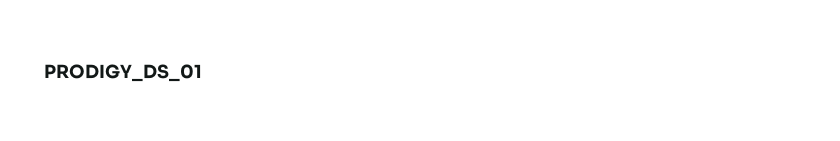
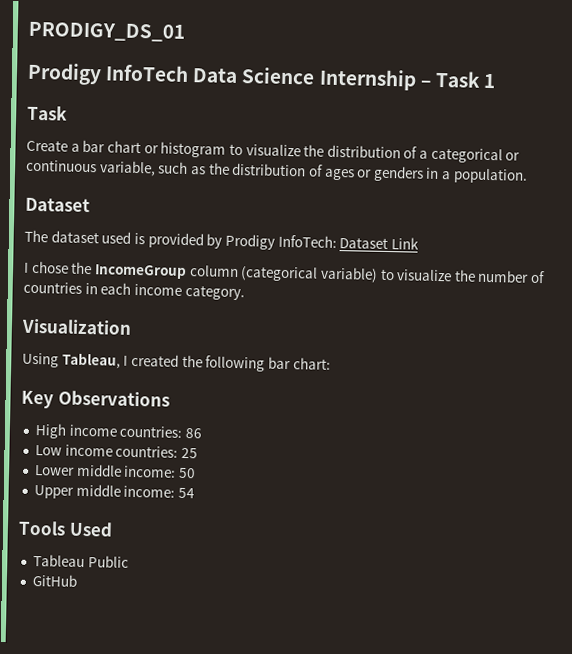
(202, 73) none -> [27,62,496,91] [27,104,68,121] [26,139,521,164] [26,159,528,184] [25,197,90,213] [24,229,419,250] [24,260,546,284] [23,281,245,301] [21,318,132,335] [22,352,331,372] [21,390,170,409] [34,423,202,439] [34,444,198,459] [34,463,196,479] [33,483,195,499] [18,520,113,537] [32,554,129,568] [31,573,78,587] // Prodigy InfoTech Data Science Internship – Task 1 // Task // Create a bar chart or histogram to visualize the distribution of a categorical or continuous variable, such as the distribution of ages or genders in a population. // Dataset // The dataset used is provided by Prodigy InfoTech: Dataset Link // I chose the IncomeGroup column (categorical variable) to visualize the number of countries in each income category. // Visualization // Using Tableau, I created the following bar chart: // Key Observations // High income countries: 86 // Low income countries: 25 // Lower middle income: 50 // Upper middle income: 54 // Tools Used // Tableau Public // GitHub

